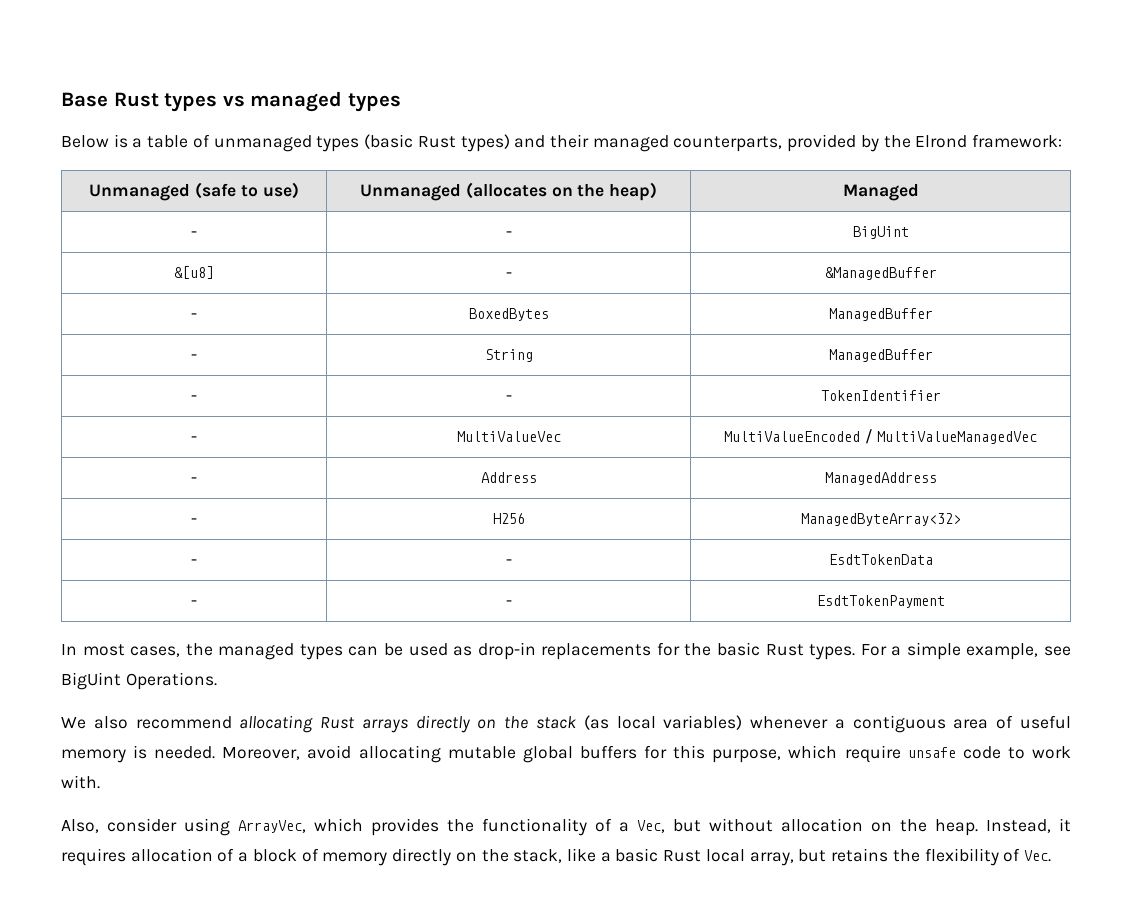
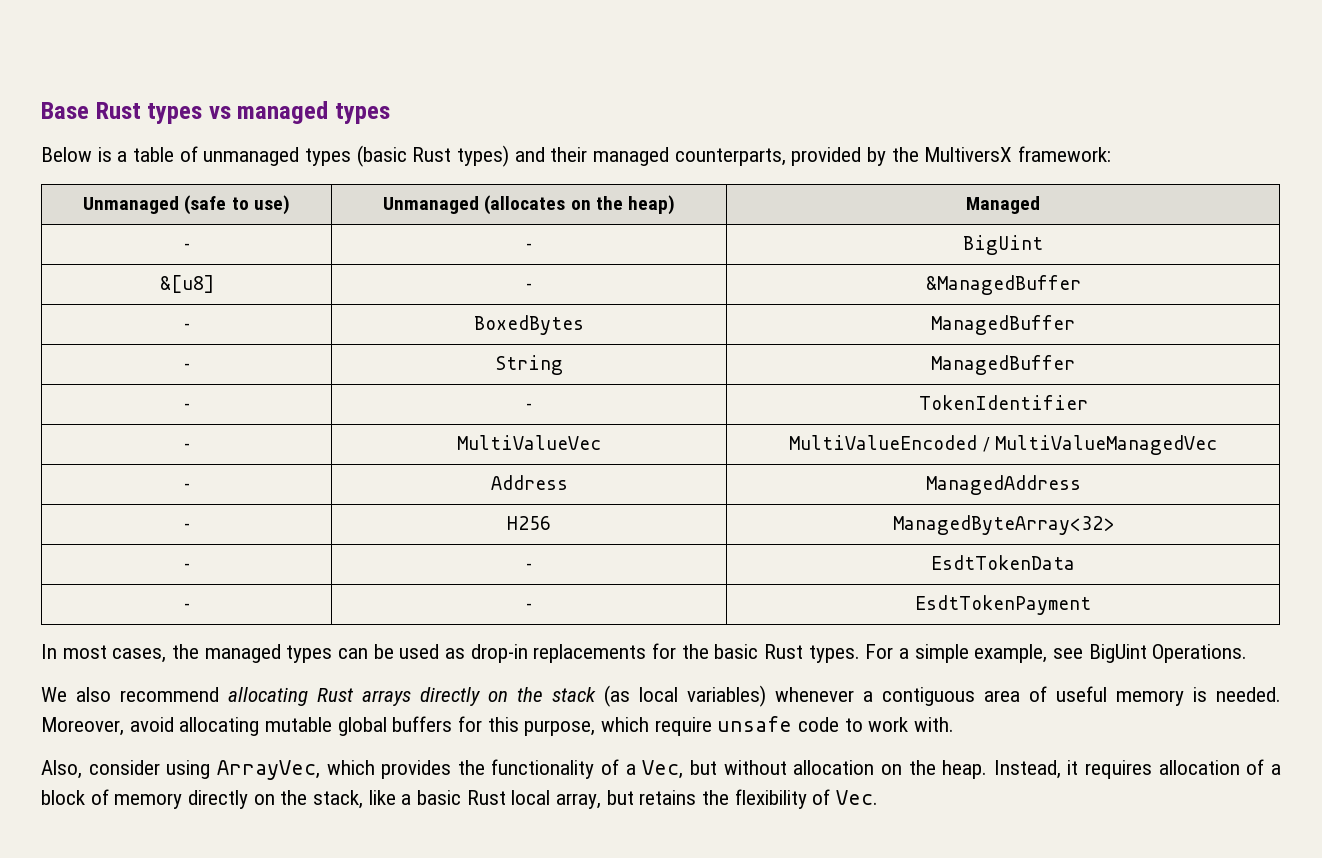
[915,135,968,148] Elrond -> [924,147,1013,162] MultiversX

